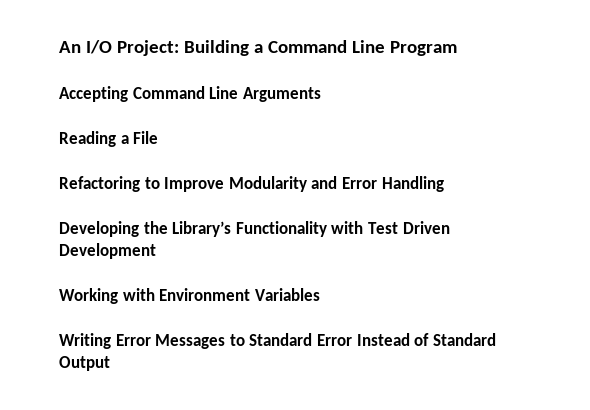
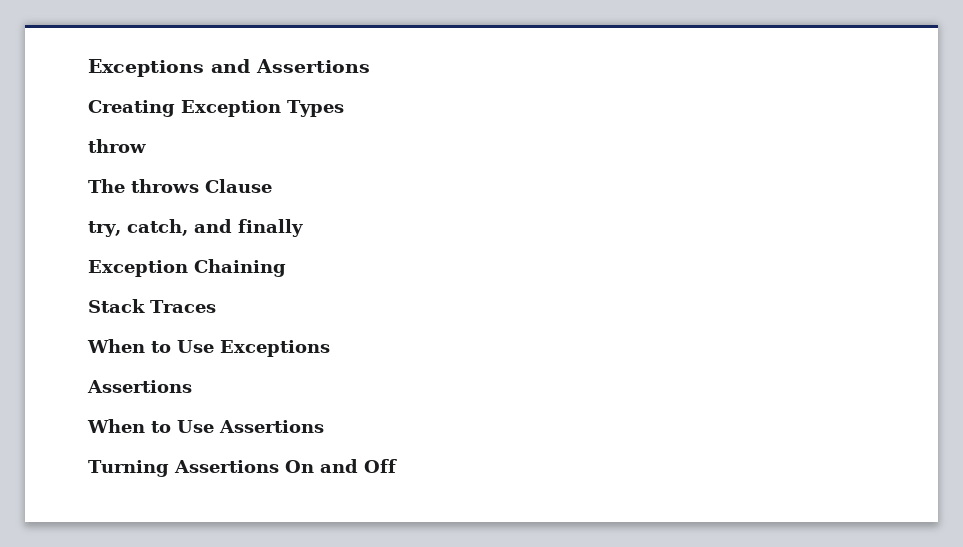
[59,40,457,56] [59,86,321,102] [59,131,159,147] [59,176,444,192] [59,221,450,237] [59,243,156,259] [59,288,320,304] [59,333,496,349] [59,356,110,371] An I/O Project: Building a Command Line Program // Accepting Command Line Arguments // Reading a File // Refactoring to Improve Modularity and Error Handling // Developing the Library’s Functionality with Test Driven Development // Working with Environment Variables // Writing Error Messages to Standard Error Instead of Standard Output -> [88,59,370,77] [88,100,344,117] [88,139,146,153] [88,179,272,193] [88,219,303,237] [88,259,286,277] [88,299,216,313] [87,339,330,357] [87,380,192,393] [87,419,324,433] [88,459,397,477] Exceptions and Assertions // Creating Exception Types // throw // The throws Clause // try, catch, and finally // Exception Chaining // Stack Traces // When to Use Exceptions // Assertions // When to Use Assertions // Turning Assertions On and Off

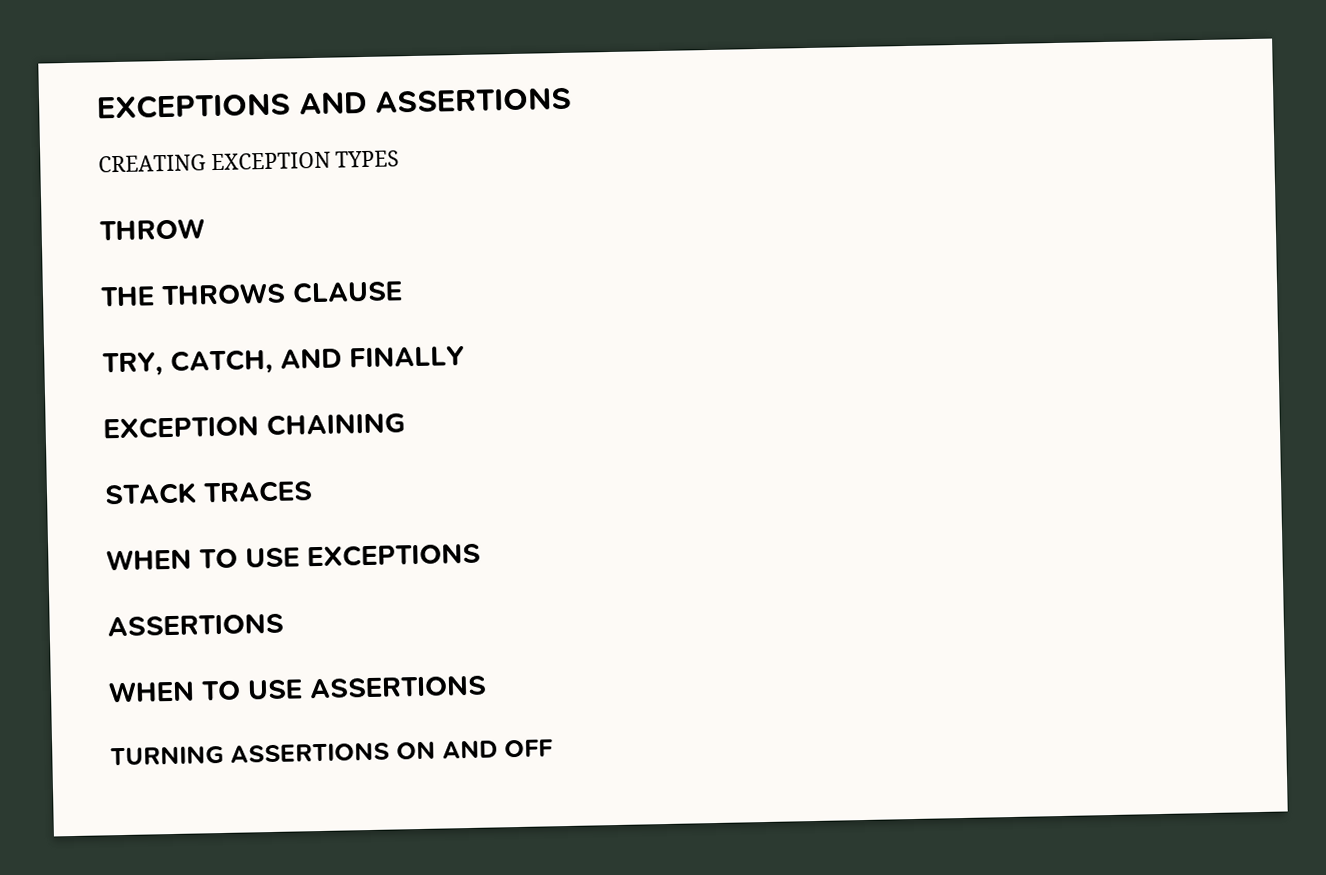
[88,59,370,77] [88,100,344,117] [88,139,146,153] [88,179,272,193] [88,219,303,237] [88,259,286,277] [88,299,216,313] [87,339,330,357] [87,380,192,393] [87,419,324,433] [88,459,397,477] Exceptions and Assertions // Creating Exception Types // throw // The throws Clause // try, catch, and finally // Exception Chaining // Stack Traces // When to Use Exceptions // Assertions // When to Use Assertions // Turning Assertions On and Off -> [96,86,572,120] [98,150,400,173] [99,218,205,241] [100,280,403,307] [102,345,465,378] [103,412,406,440] [104,480,313,506] [106,542,481,571] [107,612,284,637] [108,674,487,703] [110,739,553,766] EXCEPTIONS AND ASSERTIONS // CREATING EXCEPTION TYPES // THROW // THE THROWS CLAUSE // TRY, CATCH, AND FINALLY // EXCEPTION CHAINING // STACK TRACES // WHEN TO USE EXCEPTIONS // ASSERTIONS // WHEN TO USE ASSERTIONS // TURNING ASSERTIONS ON AND OFF

